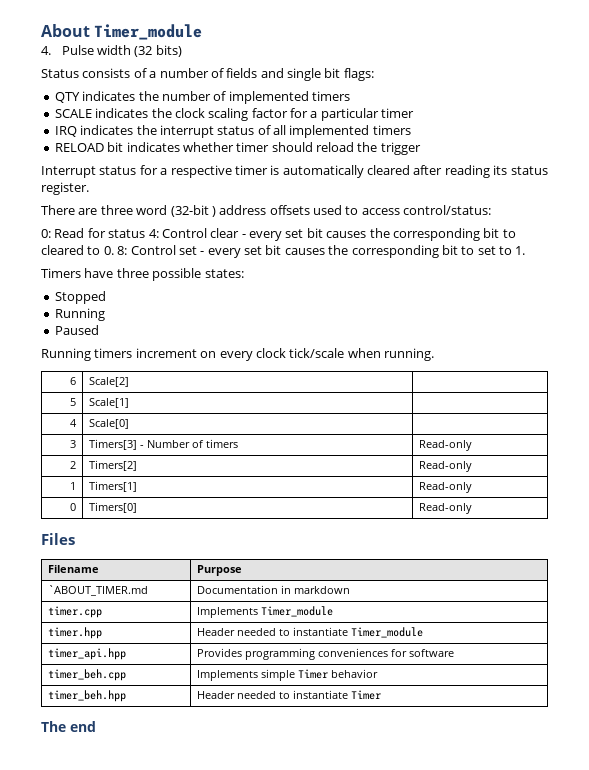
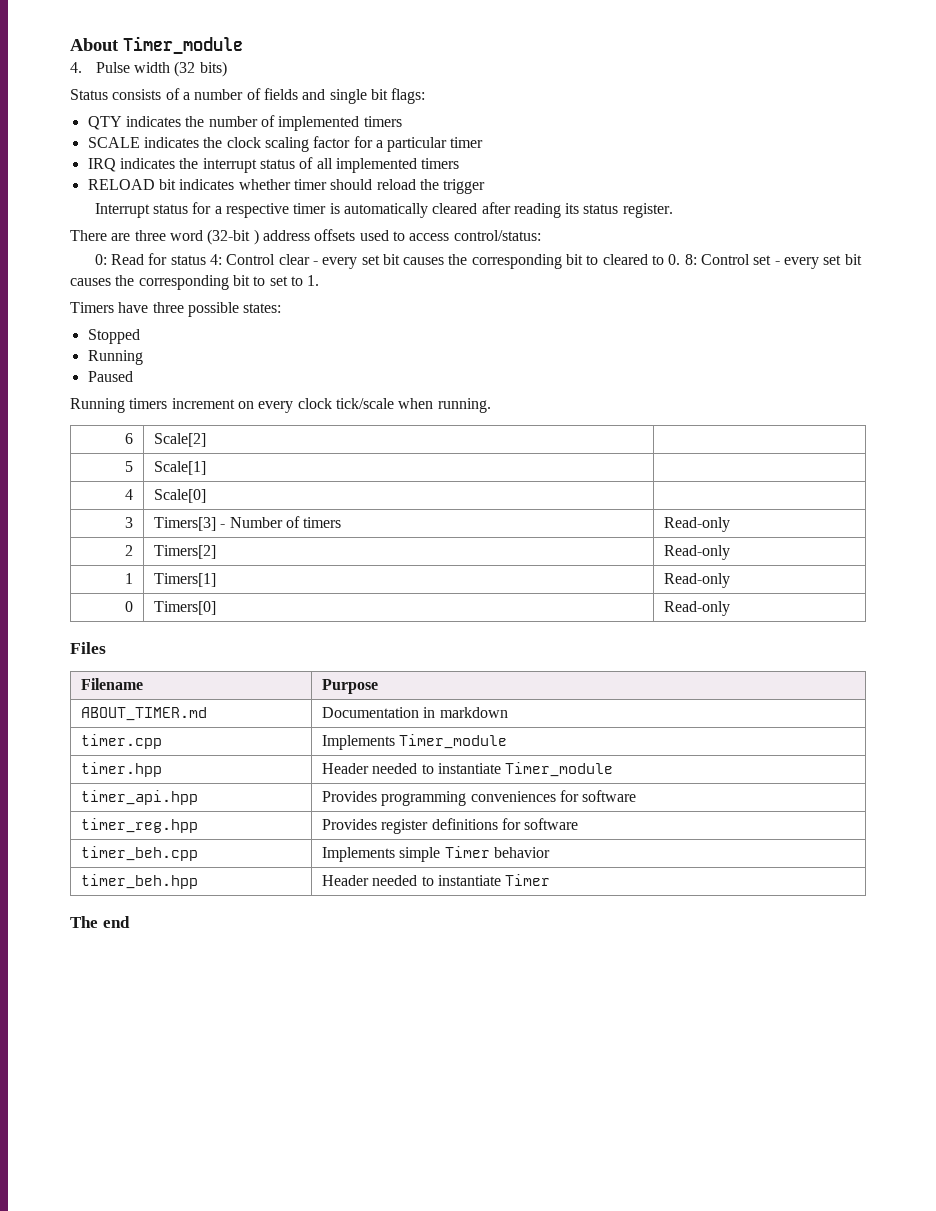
[48,585,149,596] `ABOUT_TIMER.md -> [81,707,208,721] ABOUT_TIMER.md
(455, 653) none -> [81,818,199,833] [322,818,579,834] // timer_reg.hpp | Provides register definitions for software

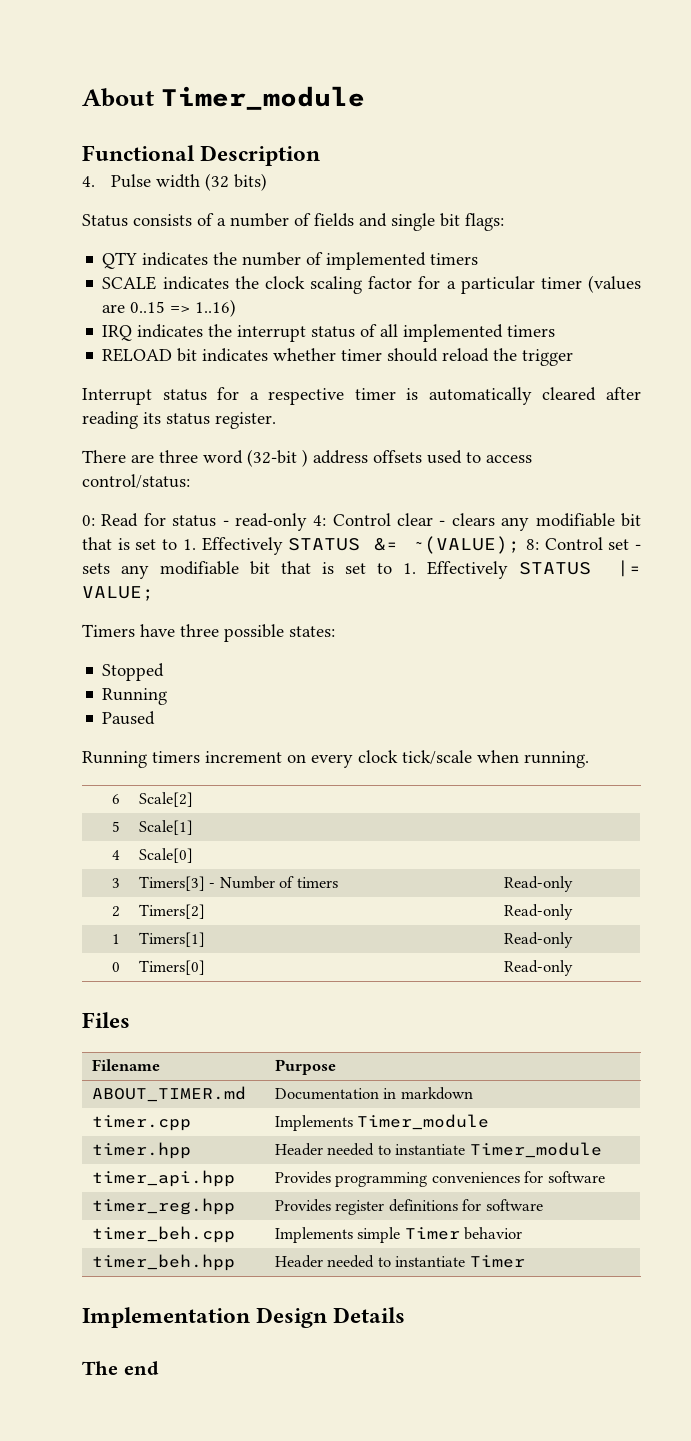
(243, 45) none -> [82,145,321,166] // Functional Description
(484, 142) none -> [588,275,642,293] [102,299,237,317] (values are 0..15 => 1..16)
(206, 260) none -> [222,513,307,531] - read-only
[322,254,862,269] [70,275,320,290] every set bit causes the corresponding bit to cleared to 0. 8: Control set - every set bit causes the corresponding bit to set to 1. -> [451,513,641,531] [82,536,641,555] [82,560,642,579] [82,586,154,601] clears any modifiable bit that is set to 1. Effectively STATUS &= ~(VALUE); 8: Control set - sets any modifiable bit that is set to 1. Effectively STATUS |= VALUE;
(551, 880) none -> [82,1307,406,1328] // Implementation Design Details

